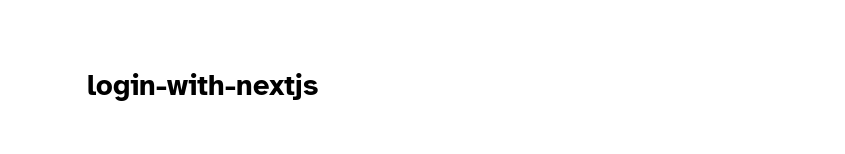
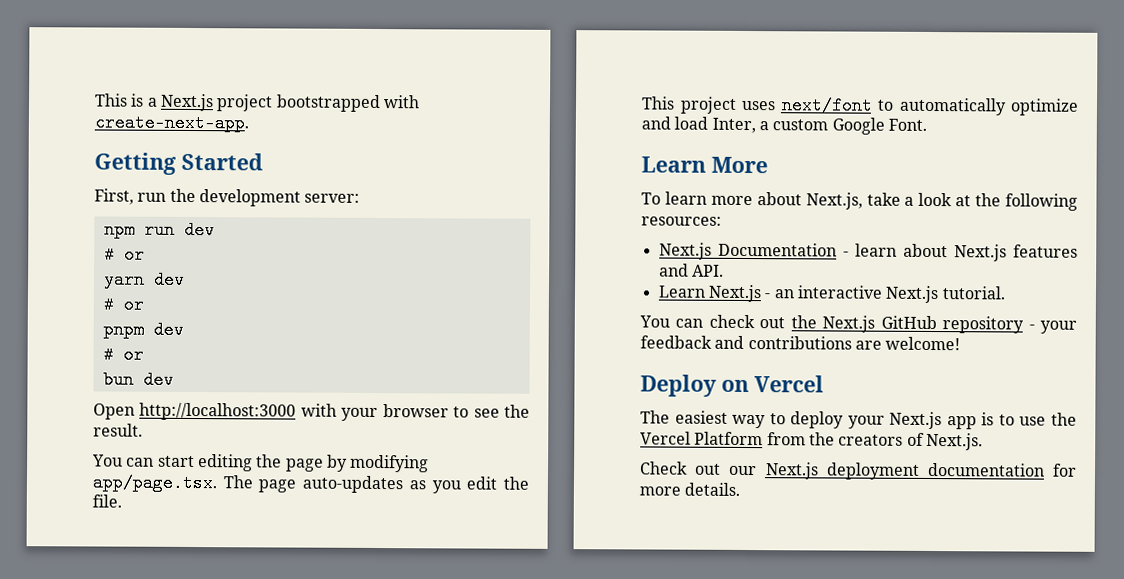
[87,73,318,101] login-with-nextjs -> [94,93,420,113] [94,113,249,133] [94,152,263,175] [94,188,361,207] [103,220,215,240] [103,245,145,264] [102,270,185,289] [102,295,144,314] [102,320,184,339] [102,345,144,364] [102,370,174,389] [93,402,530,422] [93,423,143,437] [92,454,430,473] [92,473,529,494] [92,494,122,508] [641,96,1079,116] [641,116,927,135] [641,156,768,174] [641,191,1078,211] [641,216,722,226] [658,242,1078,262] [658,263,724,277] [657,284,1006,304] [639,314,1077,334] [640,335,961,351] [640,374,824,397] [640,410,1078,430] [640,431,983,451] [640,461,1077,480] [639,482,741,496] This is a Next.js project bootstrapped with create-next-app. // Getting Started // First, run the development server: // npm run dev // # or // yarn dev // # or // pnpm dev // # or // bun dev // Open http://localhost:3000 with your browser to see the result. // You can start editing the page by modifying app/page.tsx. The page auto-updates as you edit the file. // This project uses next/font to automatically optimize and load Inter, a custom Google Font. // Learn More // To learn more about Next.js, take a look at the following resources: // Next.js Documentation - learn about Next.js features and API. // Learn Next.js - an interactive Next.js tutorial. // You can check out the Next.js GitHub repository - your feedback and contributions are welcome! // Deploy on Vercel // The easiest way to deploy your Next.js app is to use the Vercel Platform from the creators of Next.js. // Check out our Next.js deployment documentation for more details.

